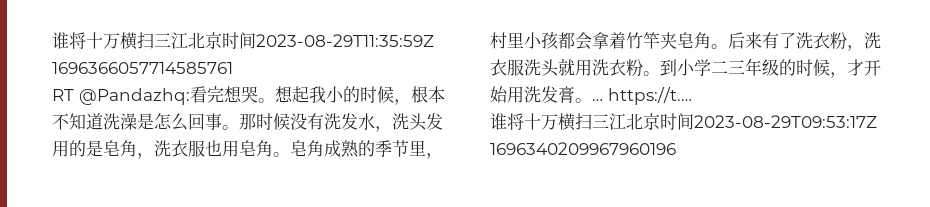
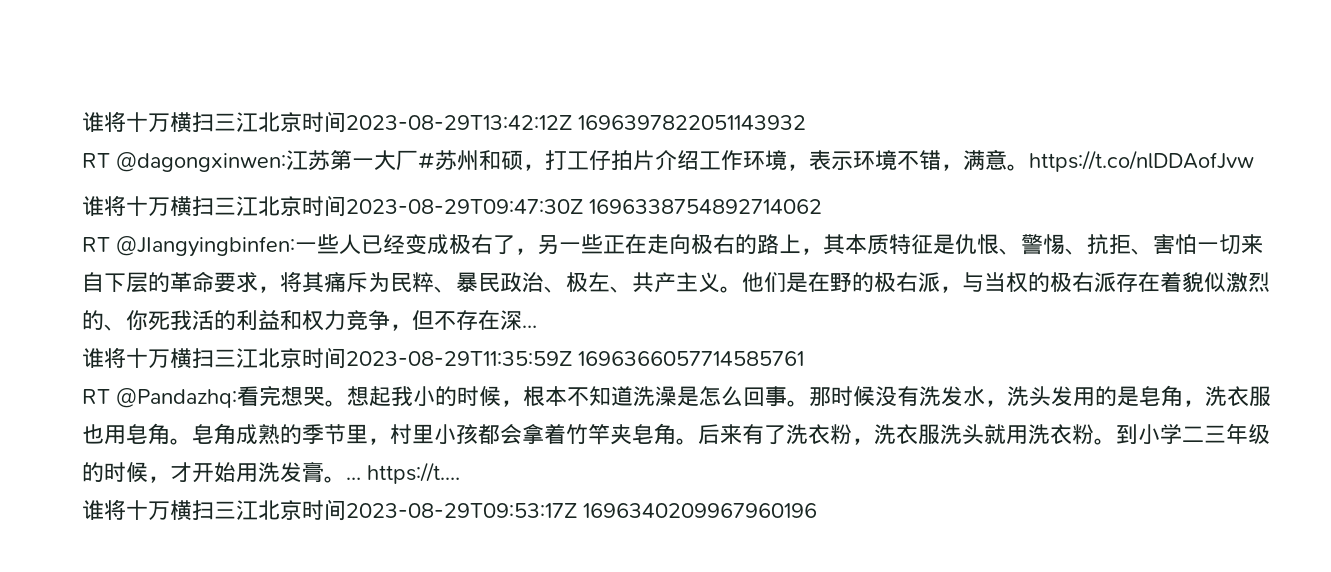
[52,32,256,50] 谁将十万横扫三江北京时间 -> [82,111,806,133] [82,149,1254,172] [82,195,822,217] [82,234,1263,257] [82,271,1270,293] [82,309,537,331] [82,347,346,369] 谁将十万横扫三江北京时间2023-08-29T13:42:12Z 1696397822051143932 // RT @dagongxinwen:江苏第一大厂#苏州和硕，打工仔拍片介绍工作环境，表示环境不错，满意。https://t.co/nlDDAofJvw // 谁将十万横扫三江北京时间2023-08-29T09:47:30Z 1696338754892714062 // RT @JIangyingbinfen:一些人已经变成极右了，另一些正在走向极右的路上，其本质特征是仇恨、警惕、抗拒、害怕一切来自下层的革命要求，将其痛斥为民粹、暴民政治、极左、共产主义。他们是在野的极右派，与当权的极右派存在着貌似激烈的、你死我活的利益和权力竞争，但不存在深… // 谁将十万横扫三江北京时间

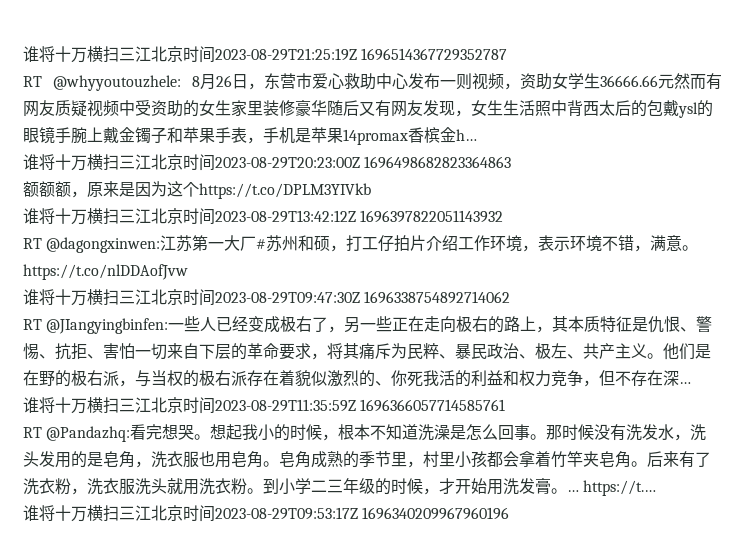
[82,111,346,133] 谁将十万横扫三江北京时间 -> [23,46,508,63] [23,73,722,91] [23,100,713,118] [23,126,477,145] [23,154,512,171] [23,181,371,199] [23,208,215,225] 谁将十万横扫三江北京时间2023-08-29T21:25:19Z 1696514367729352787 // RT @whyyoutouzhele: 8月26日，东营市爱心救助中心发布一则视频，资助女学生36666.66元然而有网友质疑视频中受资助的女生家里装修豪华随后又有网友发现，女生生活照中背西太后的包戴ysl的眼镜手腕上戴金镯子和苹果手表，手机是苹果14promax香槟金h… // 谁将十万横扫三江北京时间2023-08-29T20:23:00Z 1696498682823364863 // 额额额，原来是因为这个https://t.co/DPLM3YIVkb // 谁将十万横扫三江北京时间

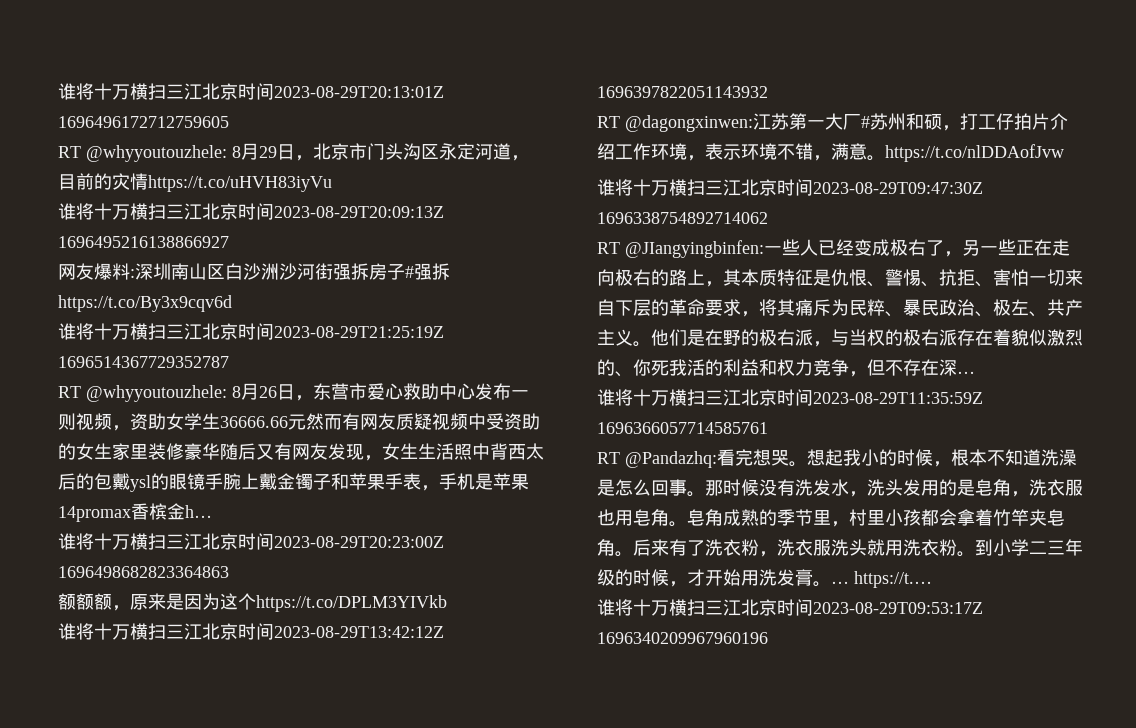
[23,46,215,63] 谁将十万横扫三江北京时间 -> [58,83,444,100] [58,116,229,128] [58,143,529,162] [58,173,332,192] [58,203,444,220] [58,236,229,248] [58,263,450,280] [58,295,232,312] [58,323,274,340] 谁将十万横扫三江北京时间2023-08-29T20:13:01Z 1696496172712759605 // RT @whyyoutouzhele: 8月29日，北京市门头沟区永定河道，目前的灾情https://t.co/uHVH83iyVu // 谁将十万横扫三江北京时间2023-08-29T20:09:13Z 1696495216138866927 // 网友爆料:深圳南山区白沙洲沙河街强拆房子#强拆https://t.co/By3x9cqv6d // 谁将十万横扫三江北京时间

